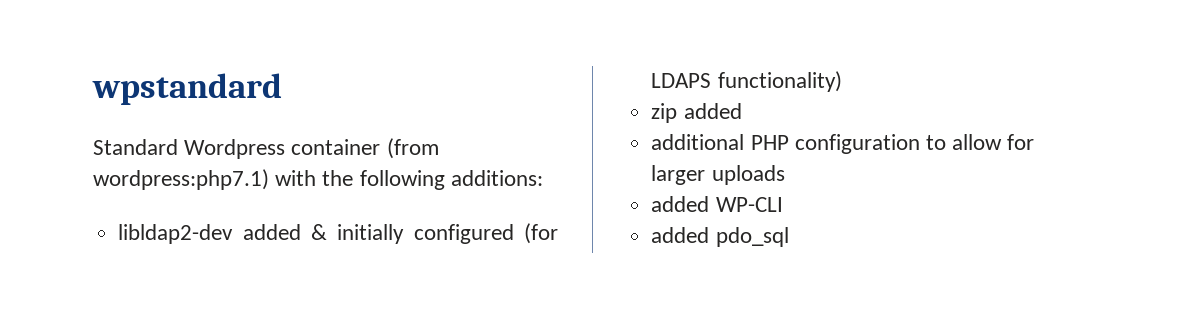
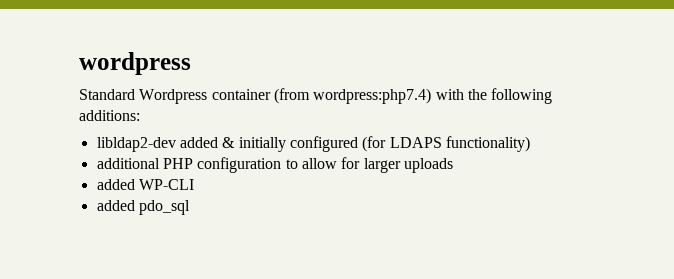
[92,73,282,105] wpstandard -> [79,52,191,75] wordpress
[93,169,269,190] wordpress:php7.1) -> [313,88,432,104] wordpress:php7.4)
[651,103,742,123] // zip added -> (530, 144) none

